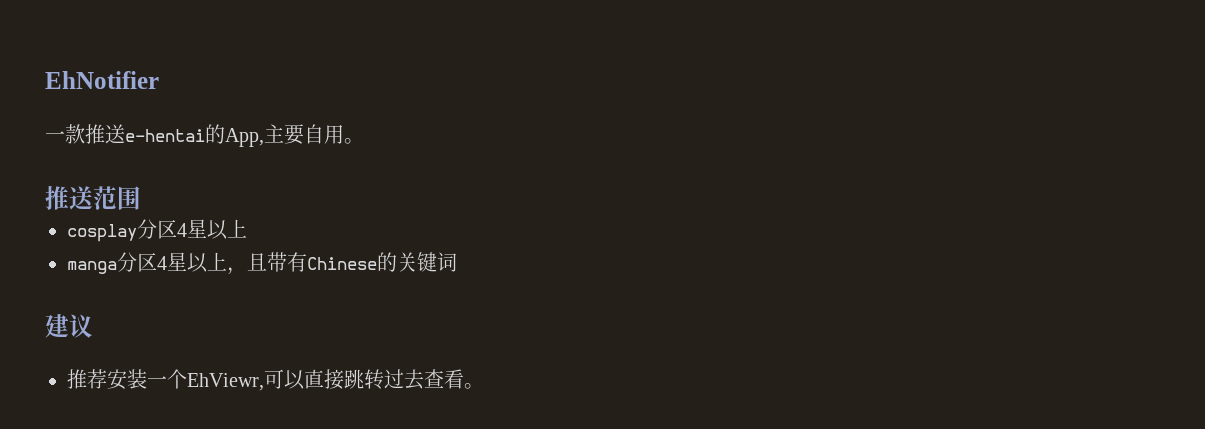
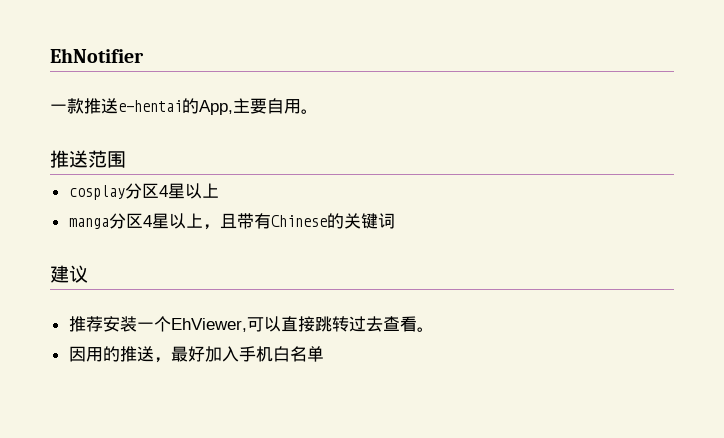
[187,373,264,391] EhViewr, -> [170,318,247,332] EhViewer,
(484, 386) none -> [68,346,324,363] // 因用的推送，最好加入手机白名单

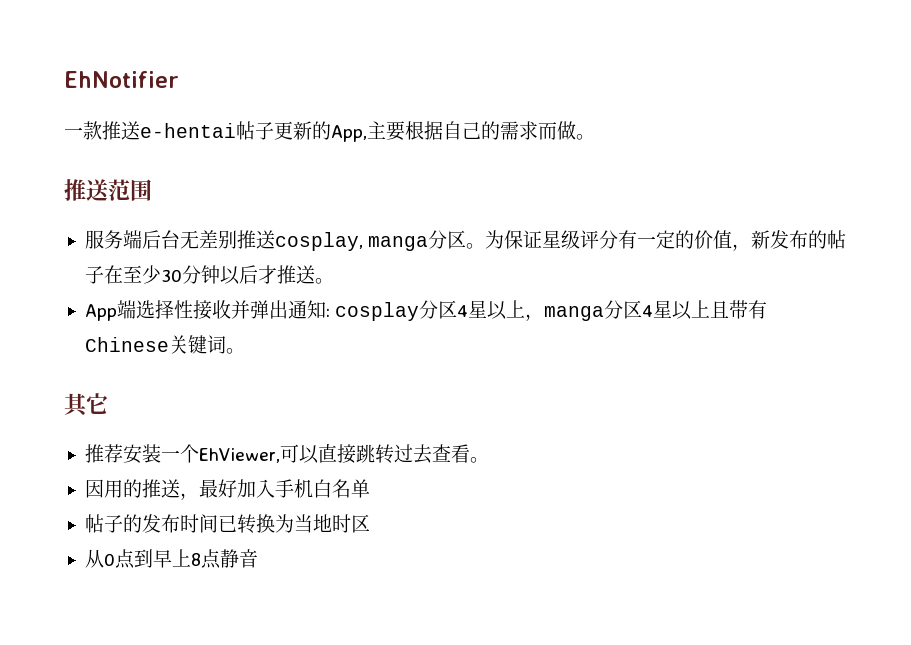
(182, 106) none -> [236,121,312,140] 帖子更新
[267,98,318,114] [50,150,126,168] 自用。 // 推送范围 // -> [405,121,595,140] [64,179,152,201] [84,230,847,251] [84,265,334,285] [84,300,330,321] 根据自己的需求而做。 // 推送范围 // 服务端后台无差别推送cosplay, manga分区。为保证星级评分有一定的价值，新发布的帖子在至少30分钟以后才推送。 // App端选择性接收并弹出通知:
(219, 190) // -> [525,314,545,321] ，
[202,224,220,230] ， -> (711, 309) none
[326,213,344,229] 的 -> (169, 344) none
[50,265,88,283] // 建议 -> [225,348,245,354] [64,393,108,417] 。 // 其它
(324, 354) none -> [84,514,370,534] [84,549,258,569] // 帖子的发布时间已转换为当地时区 // 从0点到早上8点静音

